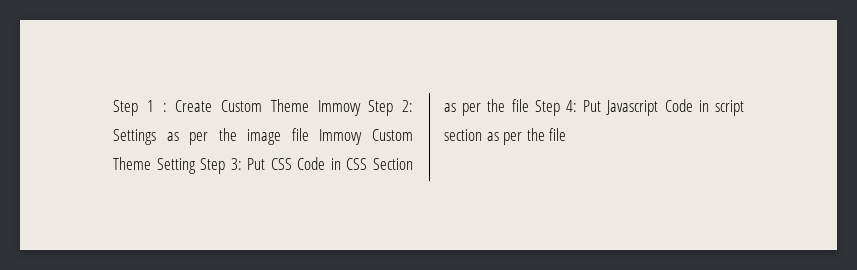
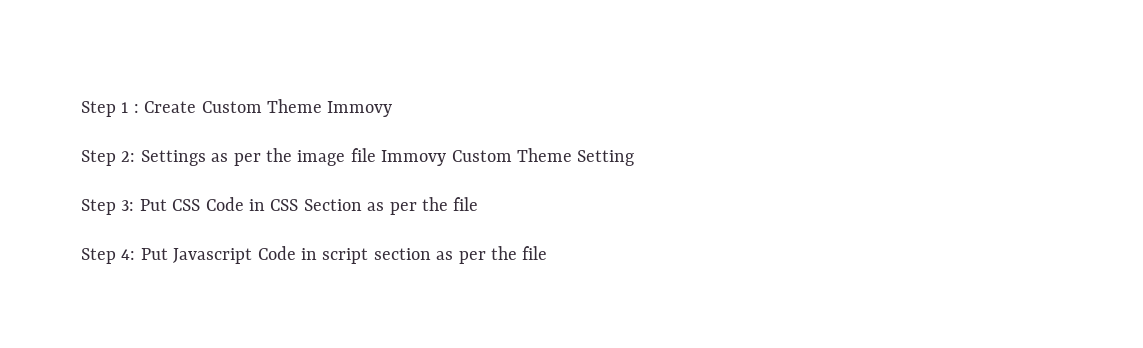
(361, 108) none -> (393, 109) //
(196, 166) none -> (635, 158) //
(529, 105) none -> (479, 204) //

